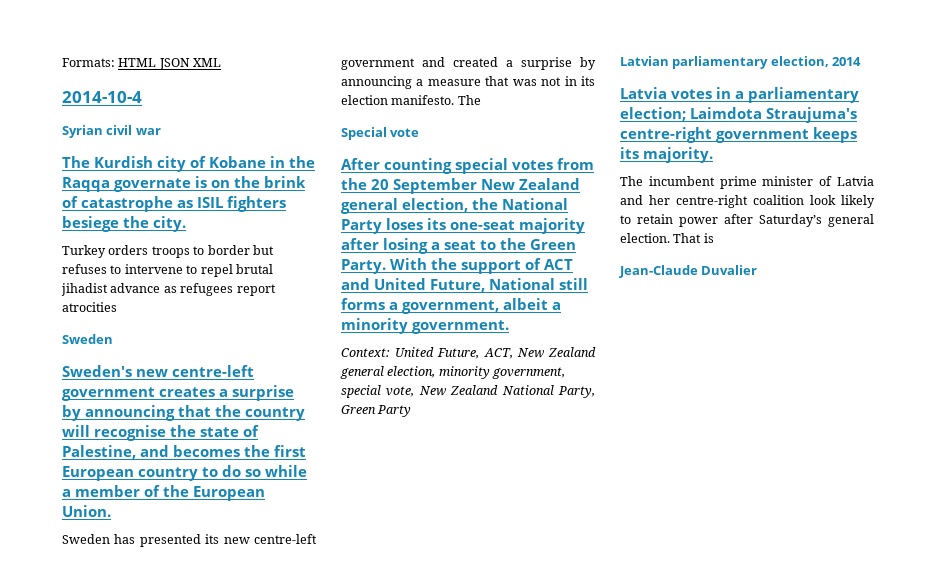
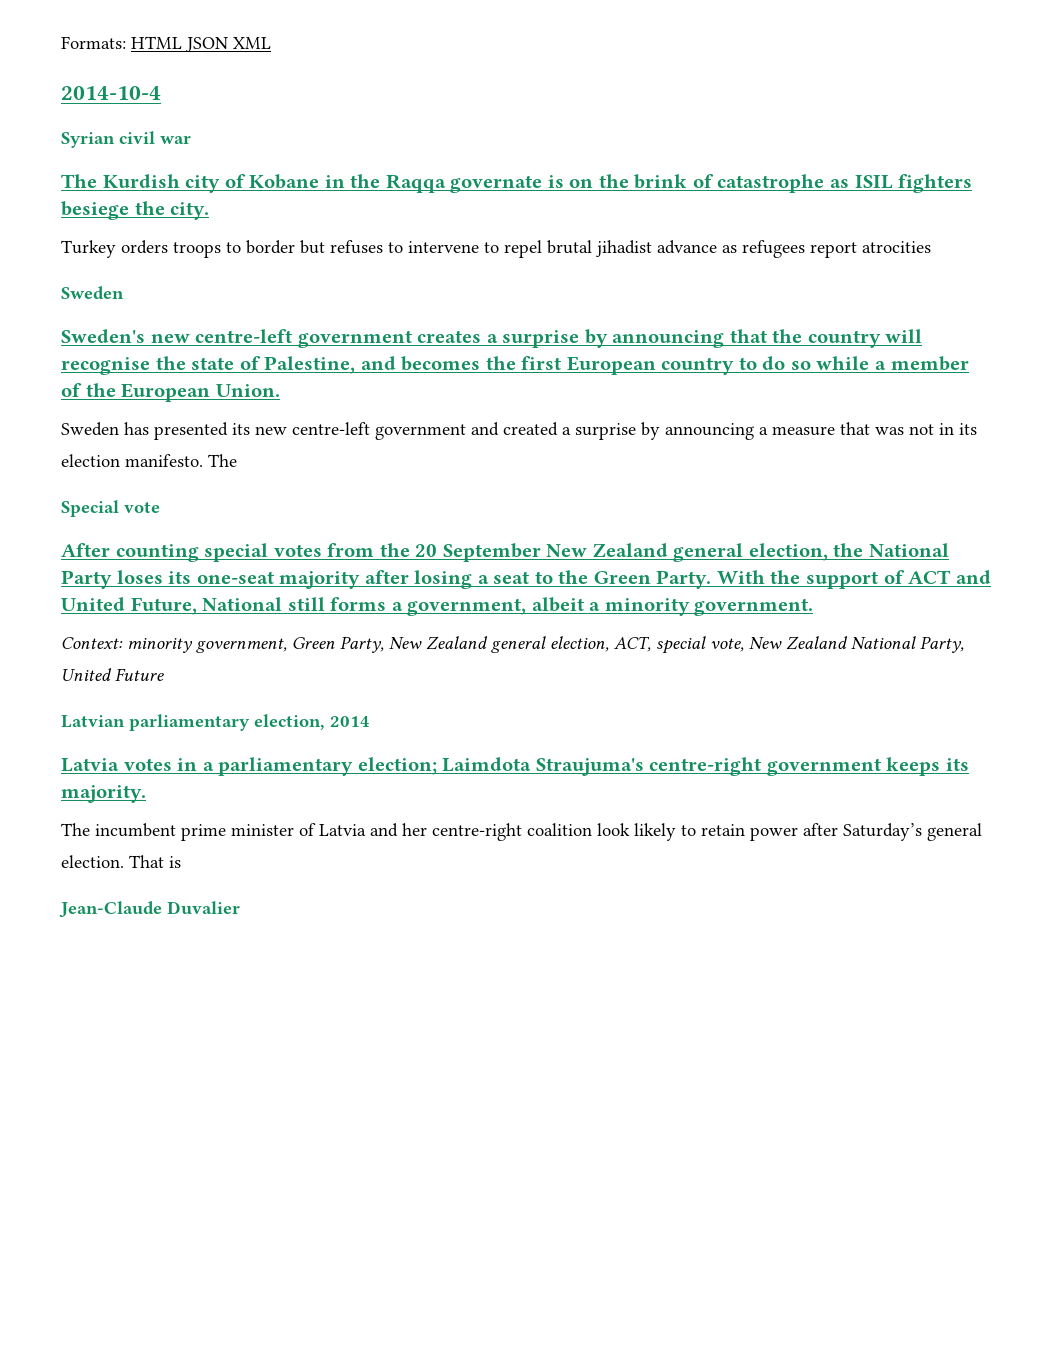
[395,347,596,359] [340,366,566,379] United Future, ACT, New Zealand general election, minority government, -> [127,636,651,653] minority government, Green Party, New Zealand general election, ACT,
[341,405,412,417] Green Party -> [61,668,164,681] United Future

